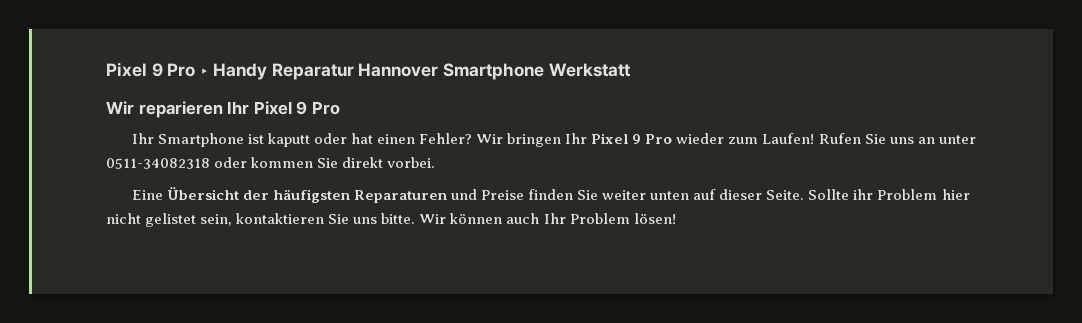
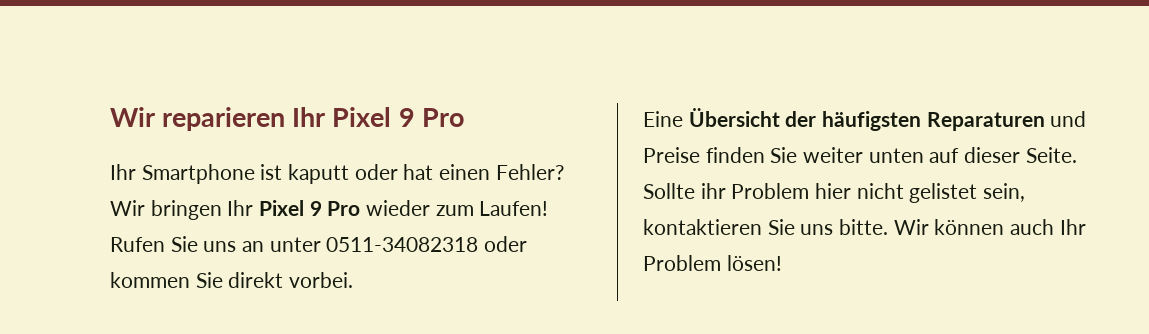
[106,62,631,80] Pixel 9 Pro ‣ Handy Reparatur Hannover Smartphone Werkstatt // -> (110, 117) none

